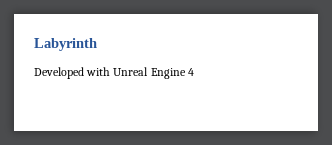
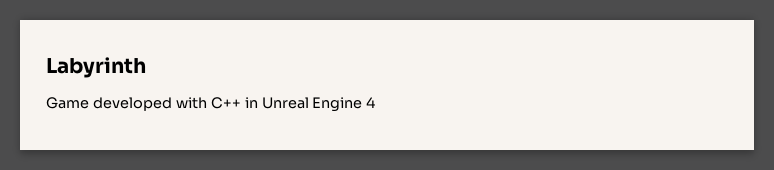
[34,67,111,79] Developed with -> [46,97,258,111] Game developed with C++ in

